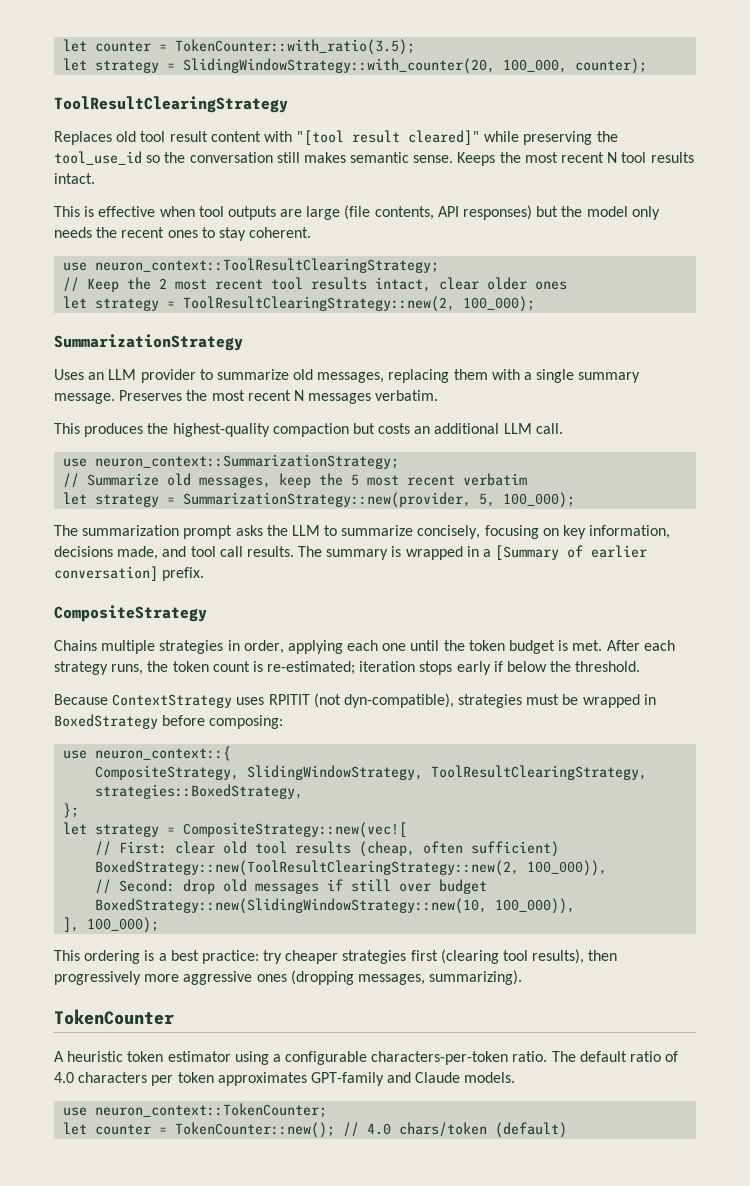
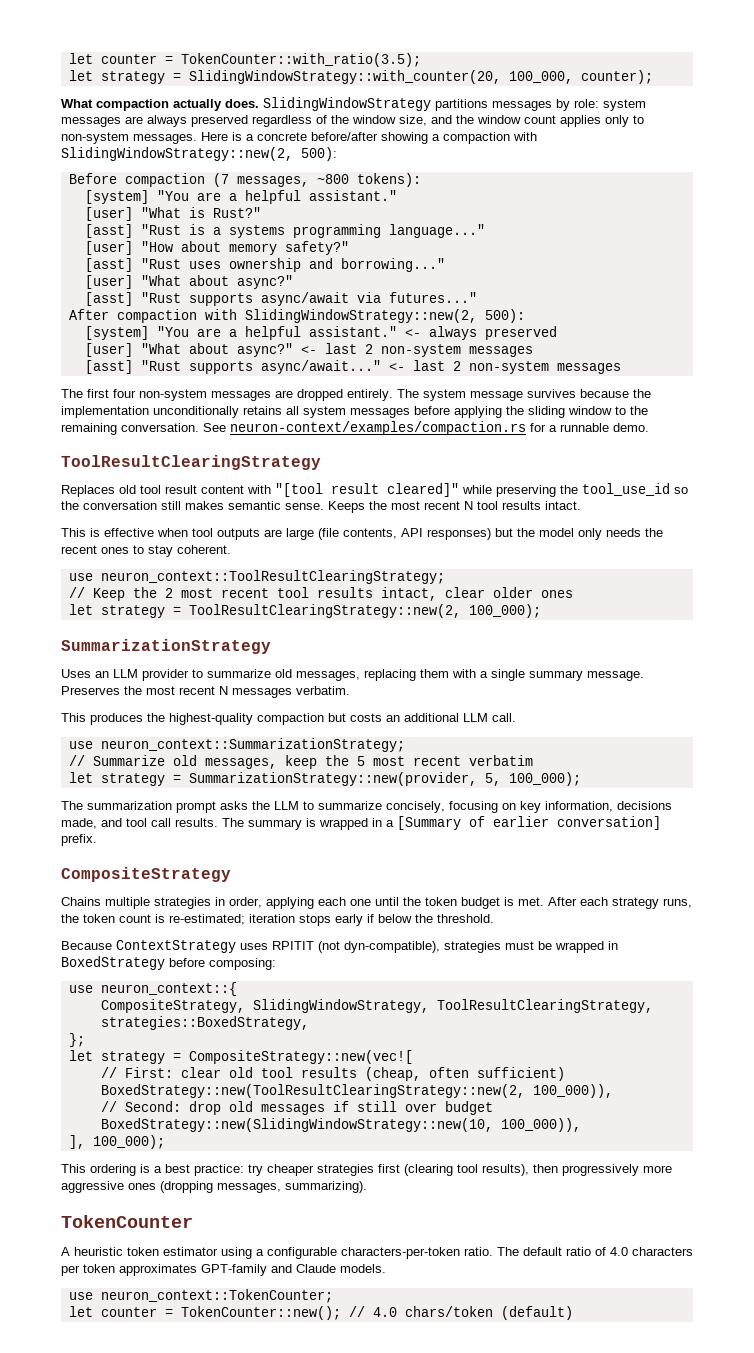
(648, 66) none -> [61,97,646,111] [61,115,644,127] [61,132,537,144] [61,147,337,161] [68,173,421,187] [84,190,397,204] [84,207,261,221] [84,224,485,238] [84,241,349,255] [84,258,445,272] [84,275,293,289] [84,292,477,306] [68,309,525,323] [84,326,557,340] [84,343,533,357] [84,360,621,374] [61,389,651,401] [61,406,648,418] [61,421,649,435] // What compaction actually does. SlidingWindowStrategy partitions messages by role: system messages are always preserved regardless of the window size, and the window count applies only to non-system messages. Here is a concrete before/after showing a compaction with SlidingWindowStrategy::new(2, 500): // Before compaction (7 messages, ~800 tokens): // [system] "You are a helpful assistant." // [user] "What is Rust?" // [asst] "Rust is a systems programming language..." // [user] "How about memory safety?" // [asst] "Rust uses ownership and borrowing..." // [user] "What about async?" // [asst] "Rust supports async/await via futures..." // After compaction with SlidingWindowStrategy::new(2, 500): // [system] "You are a helpful assistant." <- always preserved // [user] "What about async?" <- last 2 non-system messages // [asst] "Rust supports async/await..." <- last 2 non-system messages // The first four non-system messages are dropped entirely. The system message survives because the implementation unconditionally retains all system messages before applying the sliding window to the remaining conversation. See neuron-context/examples/compaction.rs for a runnable demo.

